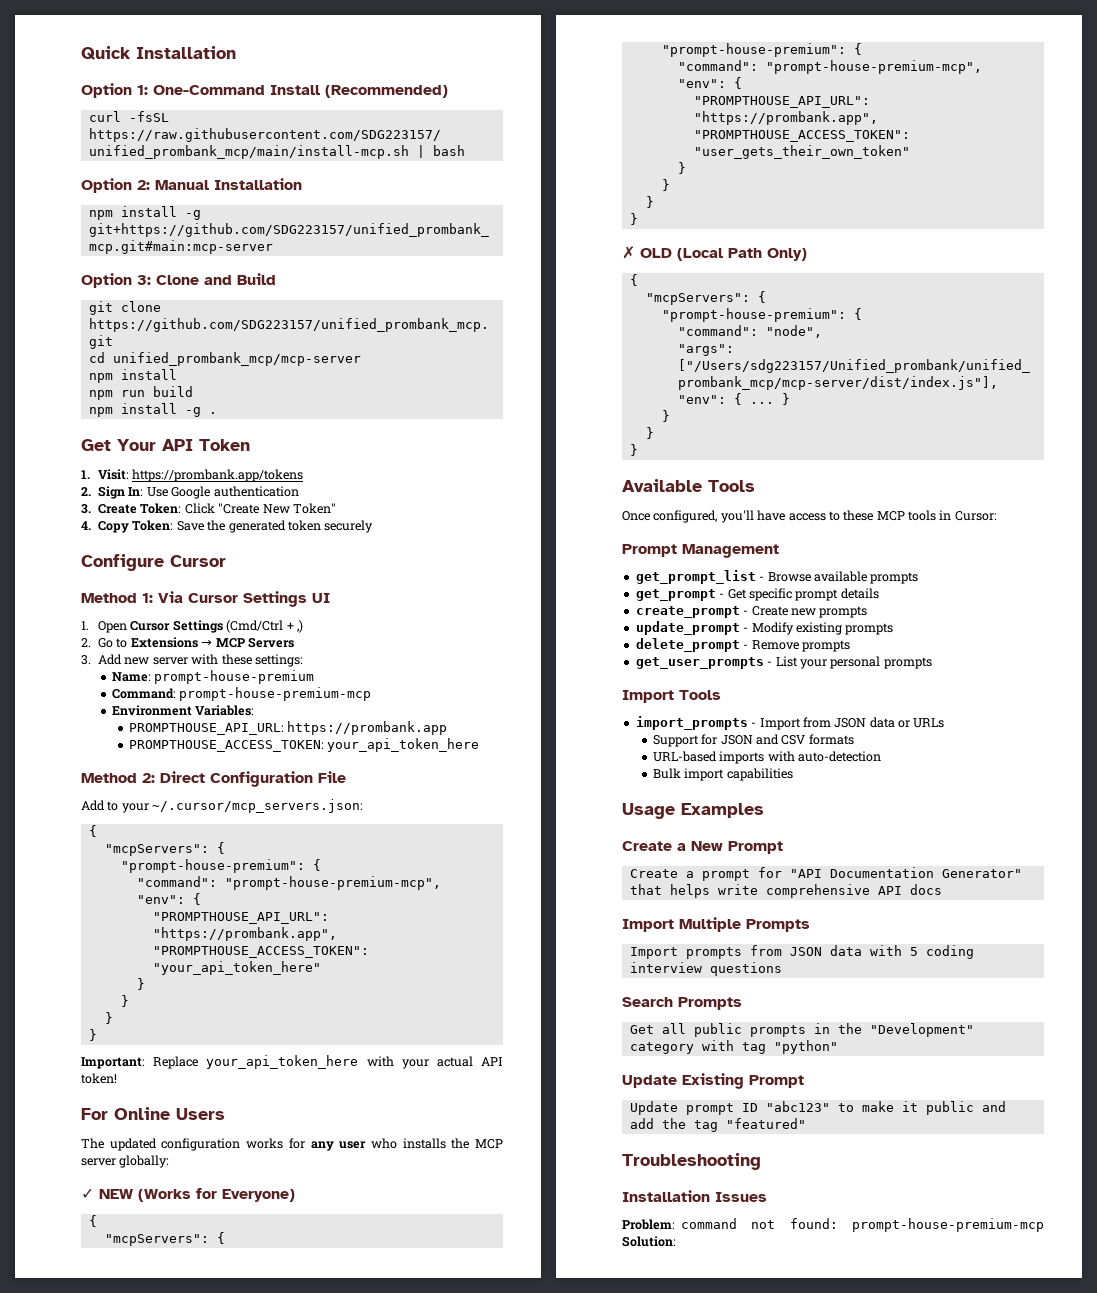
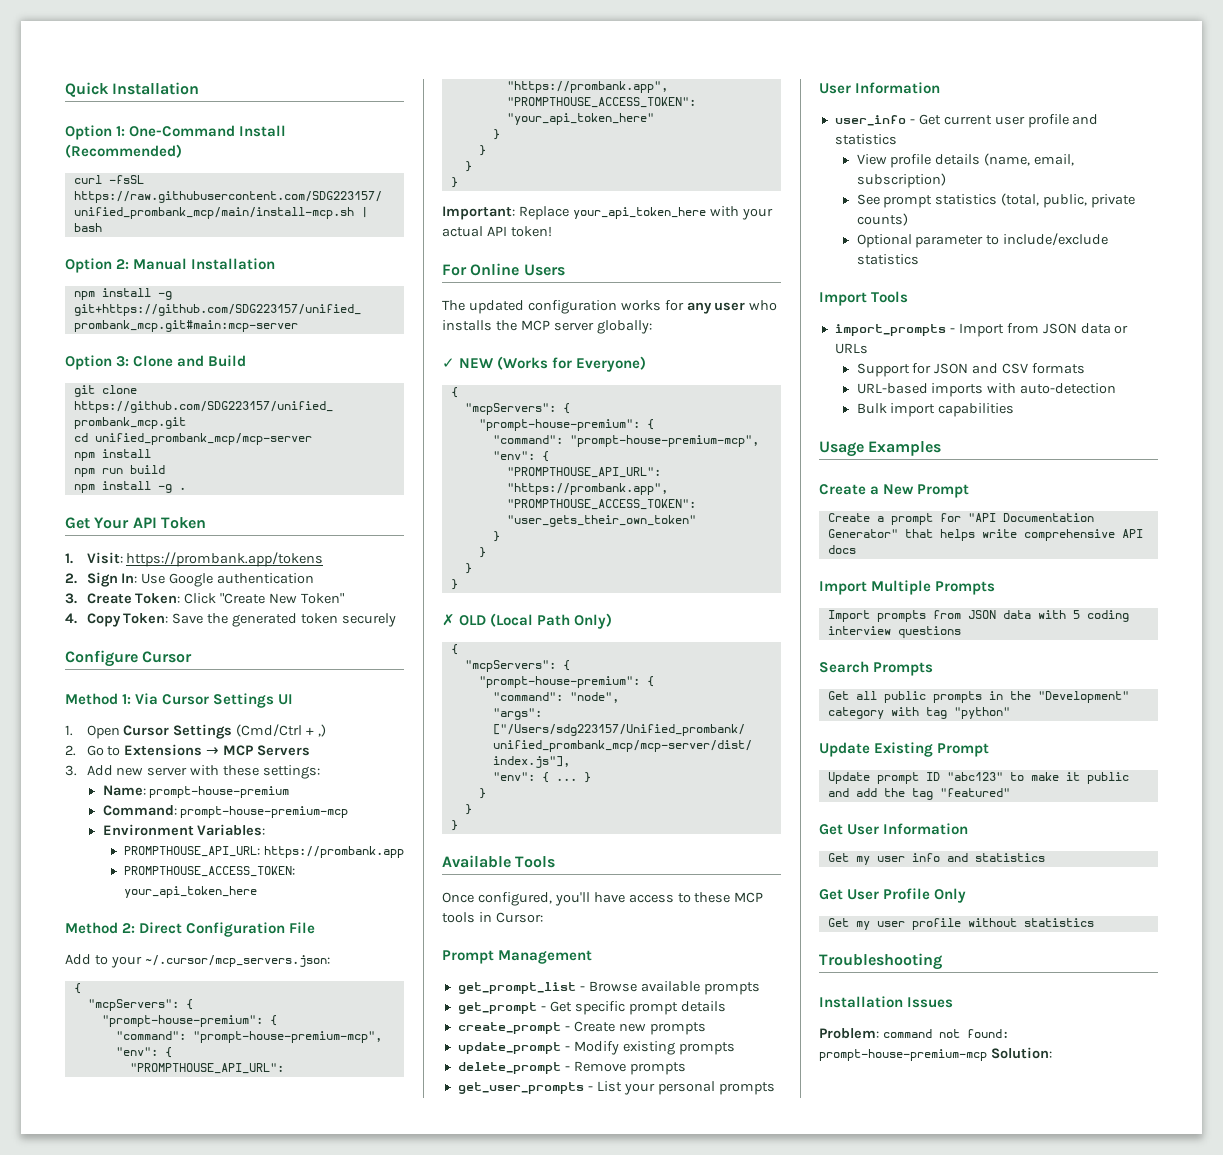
(932, 663) none -> [819,82,941,94] [834,114,1099,128] [834,134,897,145] [856,153,1075,168] [856,173,946,188] [856,193,1136,208] [856,213,908,226] [856,233,1109,248] [856,254,919,265] // User Information // user_info - Get current user profile and statistics // View profile details (name, email, subscription) // See prompt statistics (total, public, private counts) // Optional parameter to include/exclude statistics
(806, 1123) none -> [819,823,969,835] [827,853,1045,865] [819,888,967,903] [827,918,1094,930] // Get User Information // Get my user info and statistics // Get User Profile Only // Get my user profile without statistics

